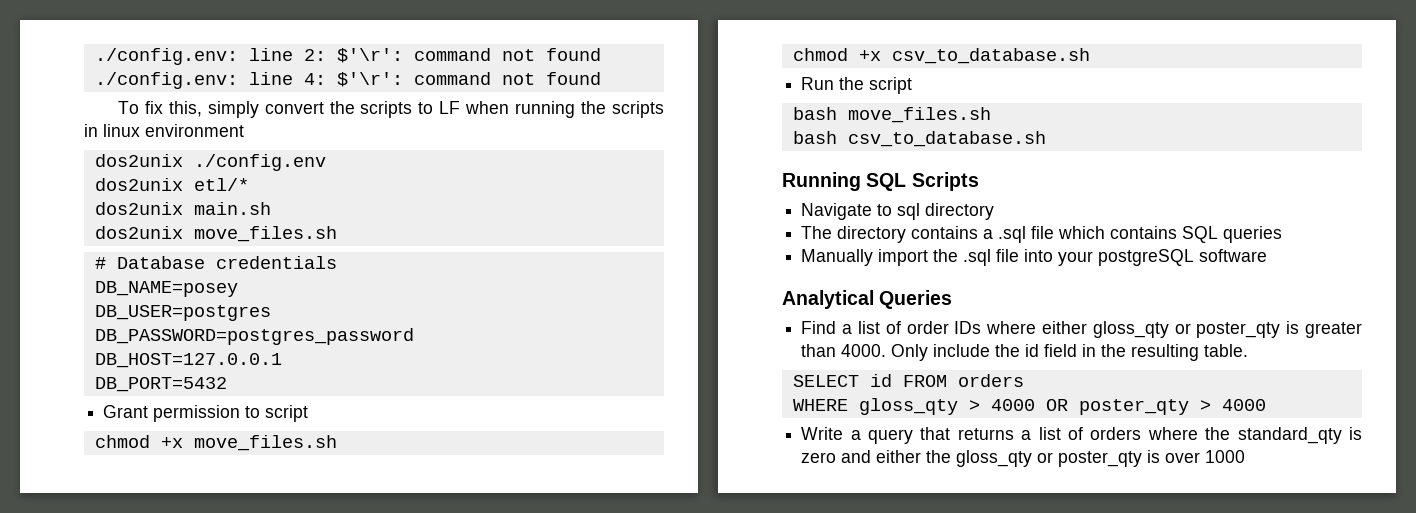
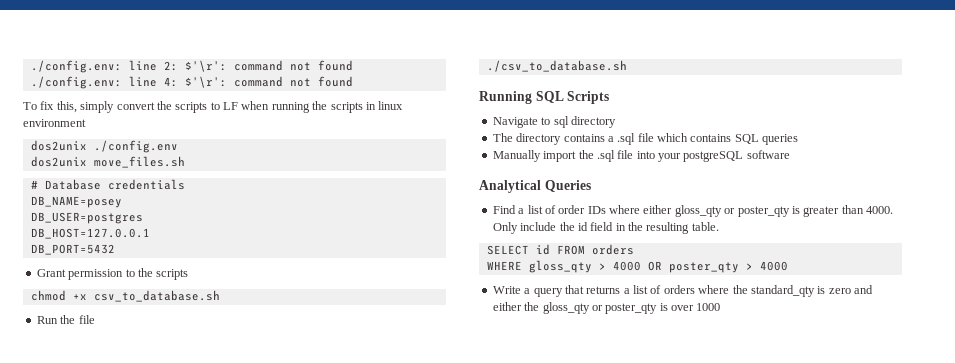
[94,178,249,191] [94,202,271,215] // dos2unix etl/* // dos2unix main.sh -> (178, 146) none
[94,328,414,345] // DB_PASSWORD=postgres_password -> (143, 218) none
[265,405,309,422] [94,435,337,451] script // chmod +x move_files.sh -> [137,268,189,280] the scripts
[869,77,913,94] [792,107,991,123] [792,131,1046,147] script // bash move_files.sh // bash csv_to_database.sh -> [78,315,95,324] [486,60,627,72] file // ./csv_to_database.sh

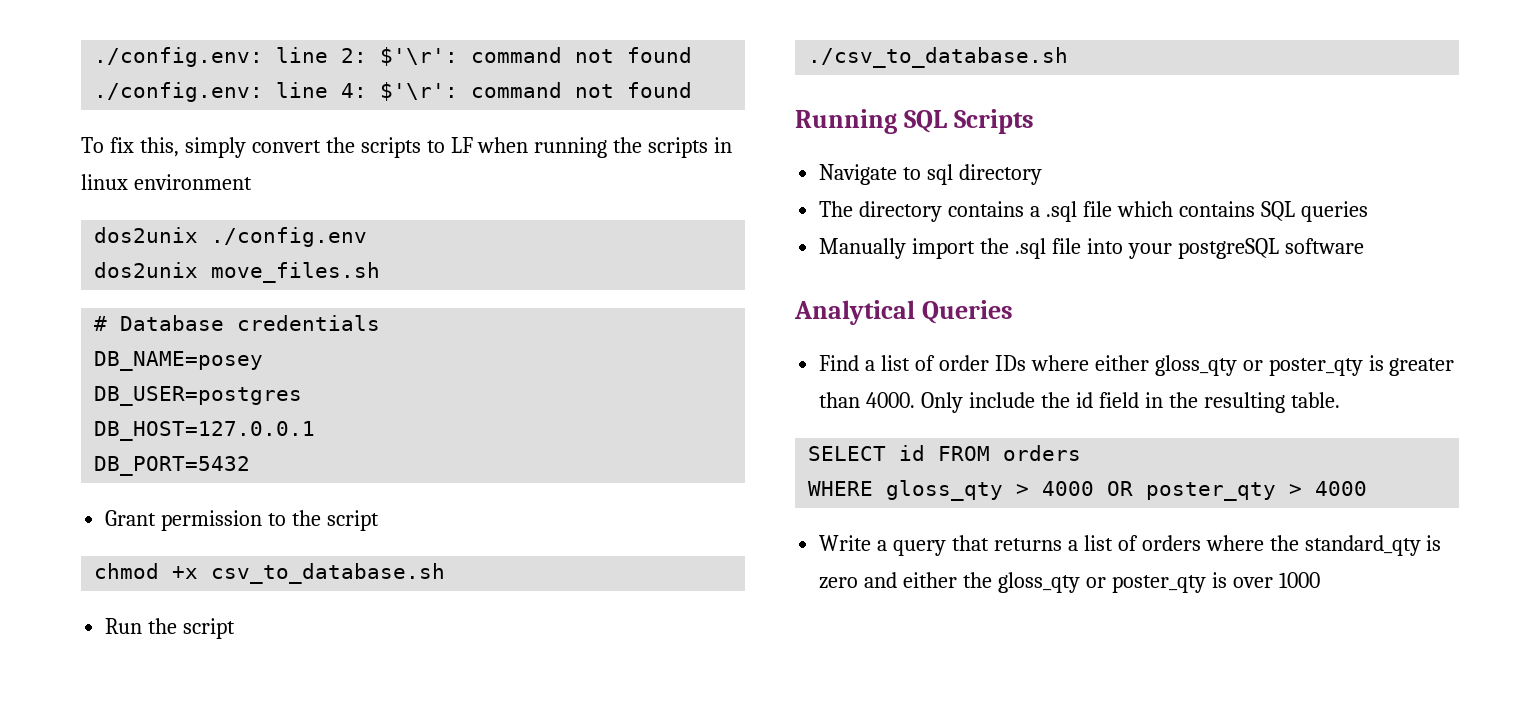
[156,269,189,280] scripts -> [326,510,379,531] script
[78,315,95,324] file -> [183,618,236,639] script

